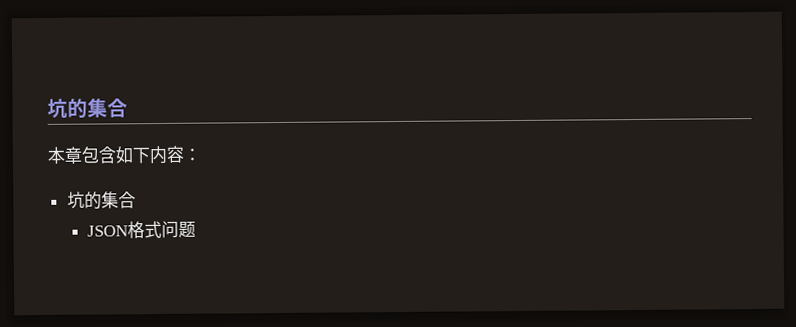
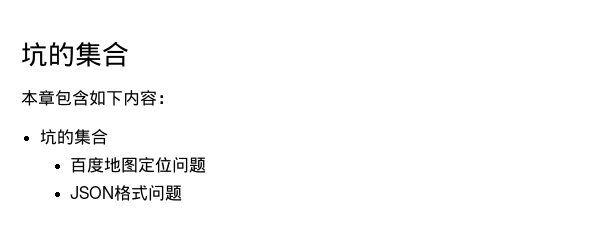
(136, 200) none -> [70,157,207,173] // 百度地图定位问题

